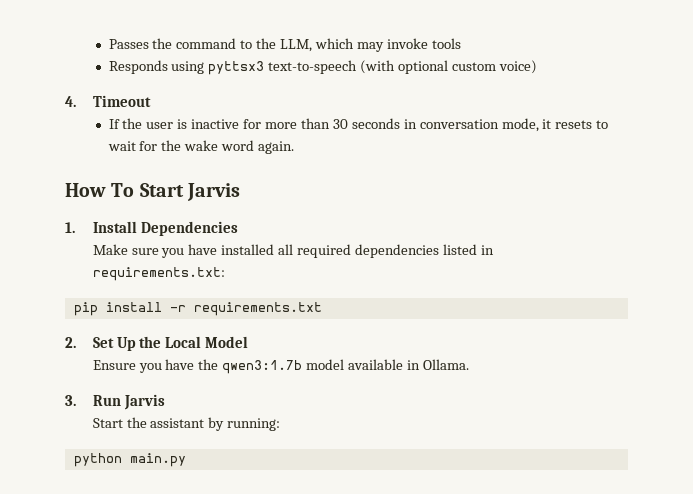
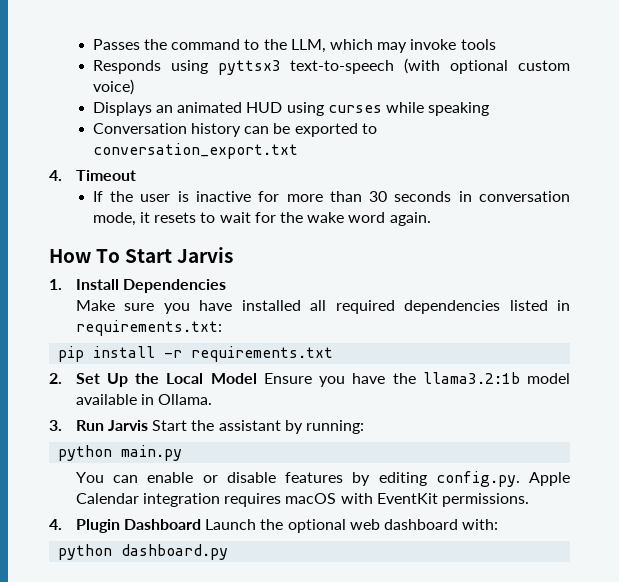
(537, 67) none -> [92,102,490,116] [92,123,377,137] [92,143,298,159] // Displays an animated HUD using curses while speaking // Conversation history can be exported to conversation_export.txt
(249, 342) // -> (257, 378) none
[222,360,303,374] qwen3:1.7b -> [422,372,520,384] llama3.2:1b
(165, 402) // -> (148, 425) none
(186, 460) none -> [75,471,570,487] [75,493,529,507] [49,519,499,533] [58,544,229,560] // You can enable or disable features by editing config.py. Apple Calendar integration requires macOS with EventKit permissions. // 4. Plugin Dashboard Launch the optional web dashboard with: // python dashboard.py

